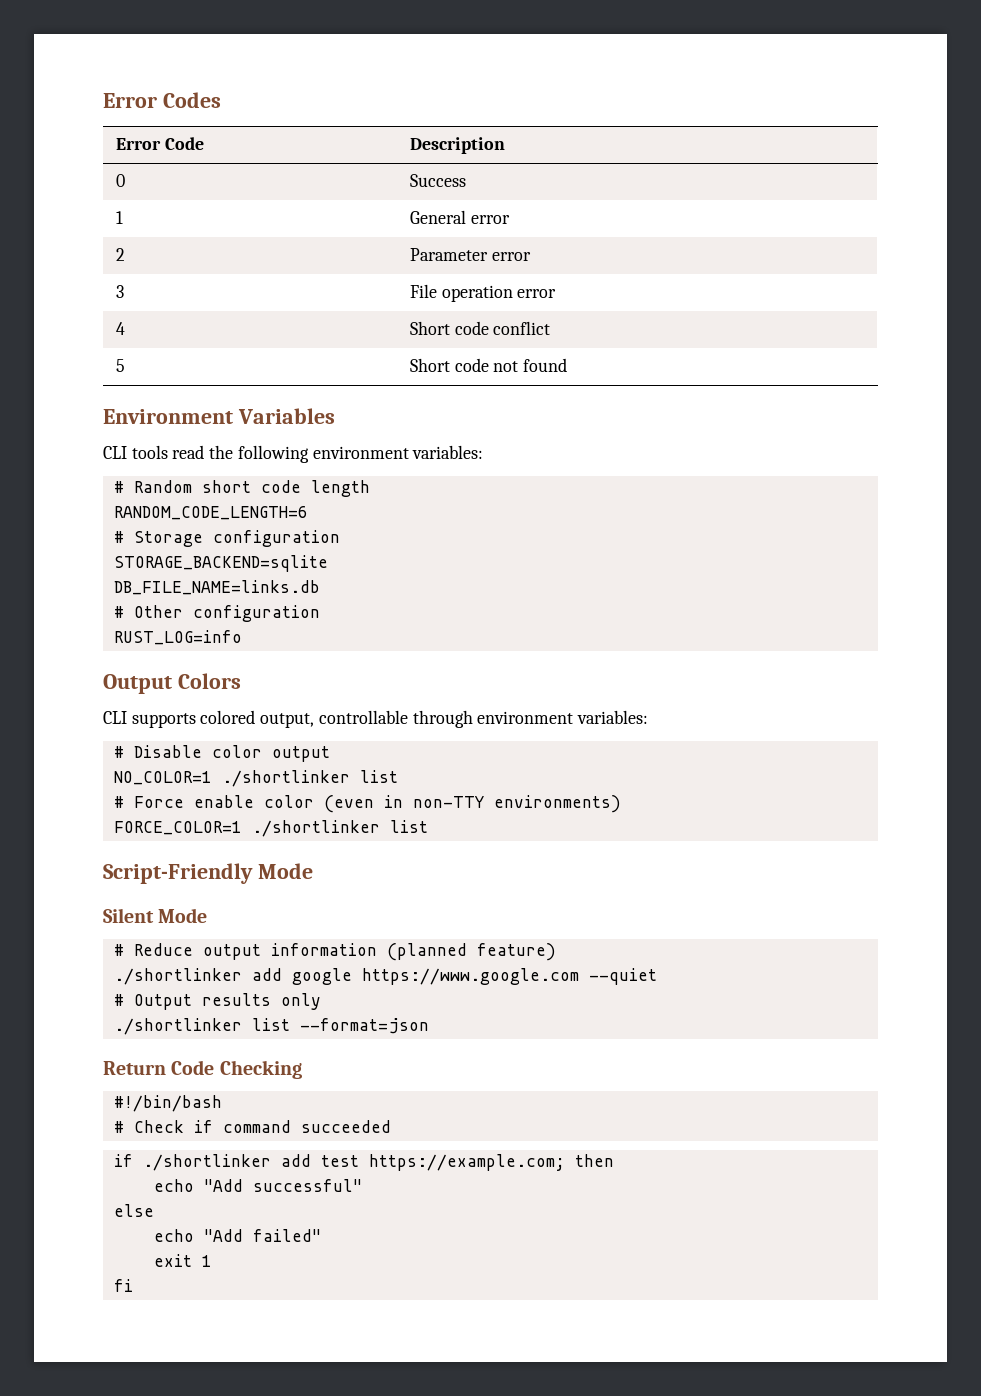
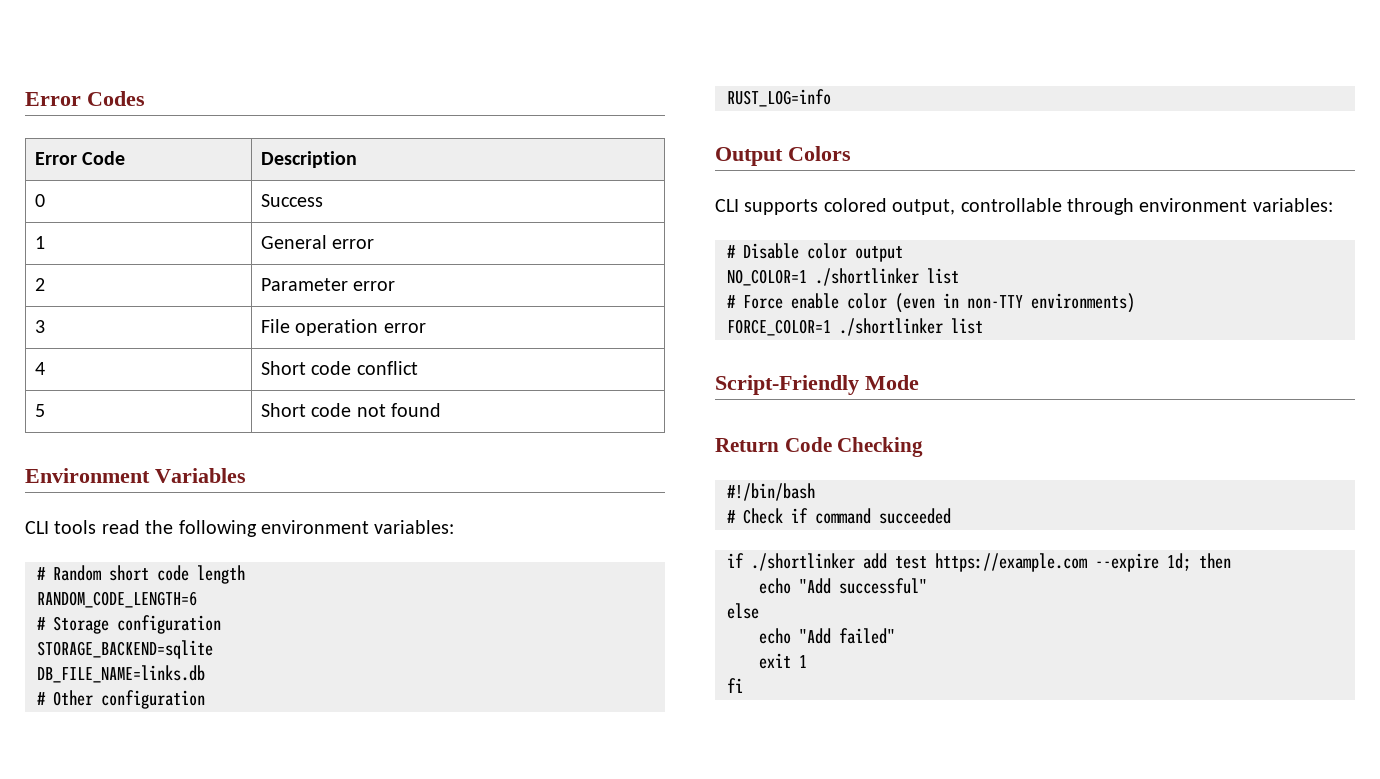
[103,908,208,923] [113,943,556,961] [113,968,657,985] [113,993,321,1010] [113,1018,429,1035] // Silent Mode // # Reduce output information (planned feature) // ./shortlinker add google https://www.google.com --quiet // # Output results only // ./shortlinker list --format=json -> (919, 382) none
[368,1154,565,1171] https://example.com; -> [935,553,1191,572] https://example.com --expire 1d;

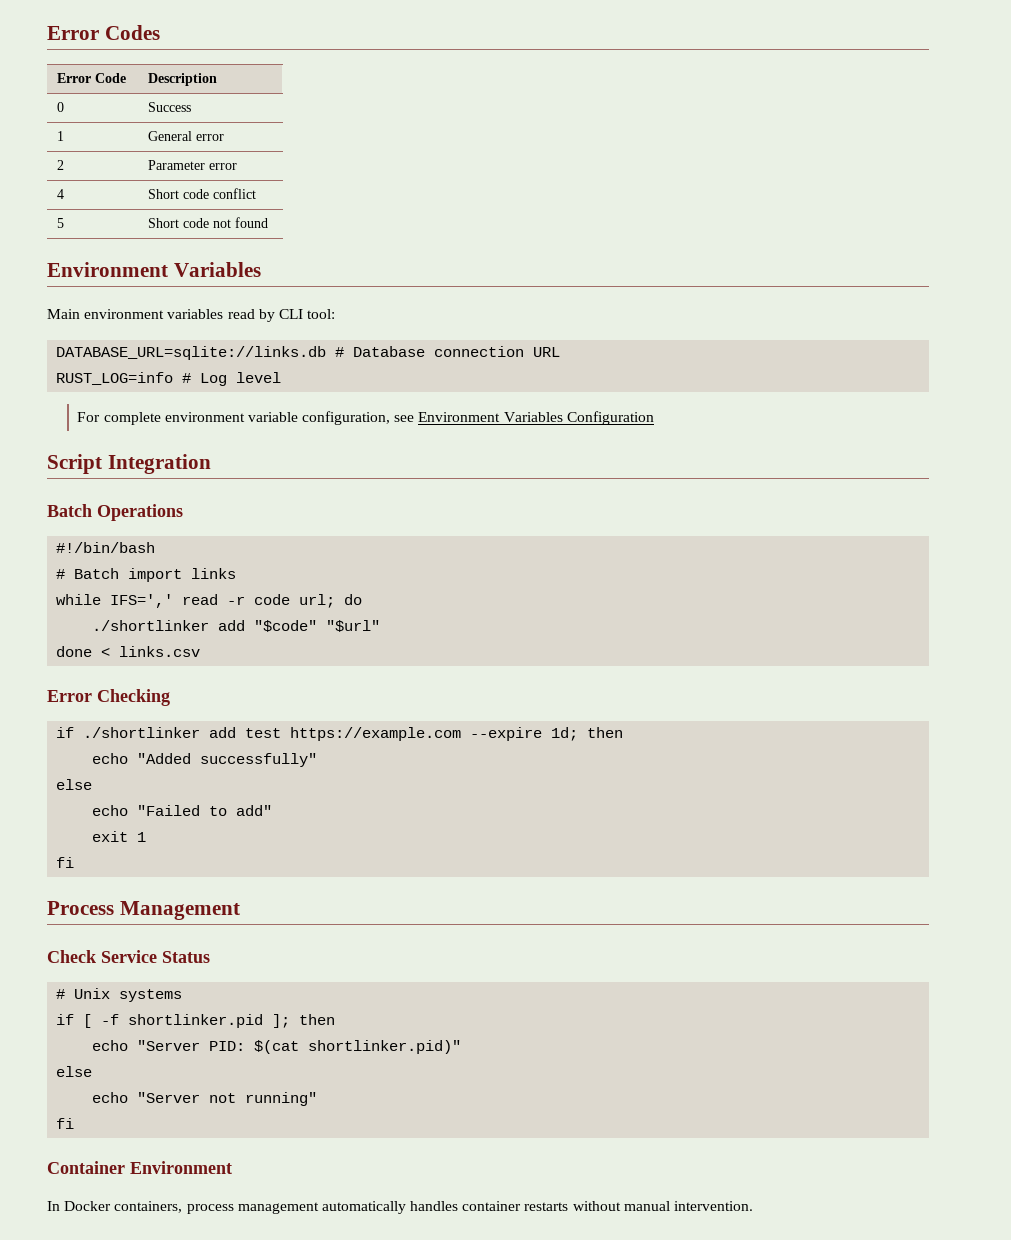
[34,320,45,333] [260,319,426,336] // 3 | File operation error -> (238, 166) none
[25,520,455,537] [37,565,245,584] [37,591,197,608] [37,615,221,634] [37,640,213,659] [37,665,205,683] [37,690,205,709] [727,89,831,107] [715,146,851,166] [715,198,1333,215] [727,243,903,262] [727,268,959,286] [727,293,1135,313] [727,318,983,336] [715,375,919,395] [715,437,924,457] [727,483,815,501] [727,508,951,524] CLI tools read the following environment variables: // # Random short code length // RANDOM_CODE_LENGTH=6 // # Storage configuration // STORAGE_BACKEND=sqlite // DB_FILE_NAME=links.db // # Other configuration // RUST_LOG=info // Output Colors // CLI supports colored output, controllable through environment variables: // # Disable color output // NO_COLOR=1 ./shortlinker list // # Force enable color (even in non-TTY environments) // FORCE_COLOR=1 ./shortlinker list // Script-Friendly Mode // Return Code Checking // #!/bin/bash // # Check if command succeeded -> [47,309,336,322] [56,346,561,360] [56,372,282,386] [77,411,654,425] [47,454,211,474] [47,504,183,521] [56,542,156,553] [56,568,237,582] [56,594,363,608] [92,620,381,632] [56,646,201,657] [47,689,170,706] Main environment variables read by CLI tool: // DATABASE_URL=sqlite://links.db # Database connection URL // RUST_LOG=info # Log level // For complete environment variable configuration, see Environment Variables Configuration // Script Integration // Batch Operations // #!/bin/bash // # Batch import links // while IFS=',' read -r code url; do // ./shortlinker add "$code" "$url" // done < links.csv // Error Checking
[799,578,927,594] [727,603,759,619] [759,628,895,644] "Add successful" // else // echo "Add failed" -> [137,753,318,767] [56,779,93,790] [92,805,273,816] "Added successfully" // else // echo "Failed to add"
(743, 685) none -> [47,901,240,920] [47,950,210,963] [56,988,183,1002] [56,1014,336,1028] [92,1040,462,1054] [56,1066,93,1077] [92,1092,318,1106] [56,1118,75,1129] [47,1161,232,1174] [47,1201,754,1214] // Process Management // Check Service Status // # Unix systems // if [ -f shortlinker.pid ]; then // echo "Server PID: $(cat shortlinker.pid)" // else // echo "Server not running" // fi // Container Environment // In Docker containers, process management automatically handles container restarts without manual intervention.

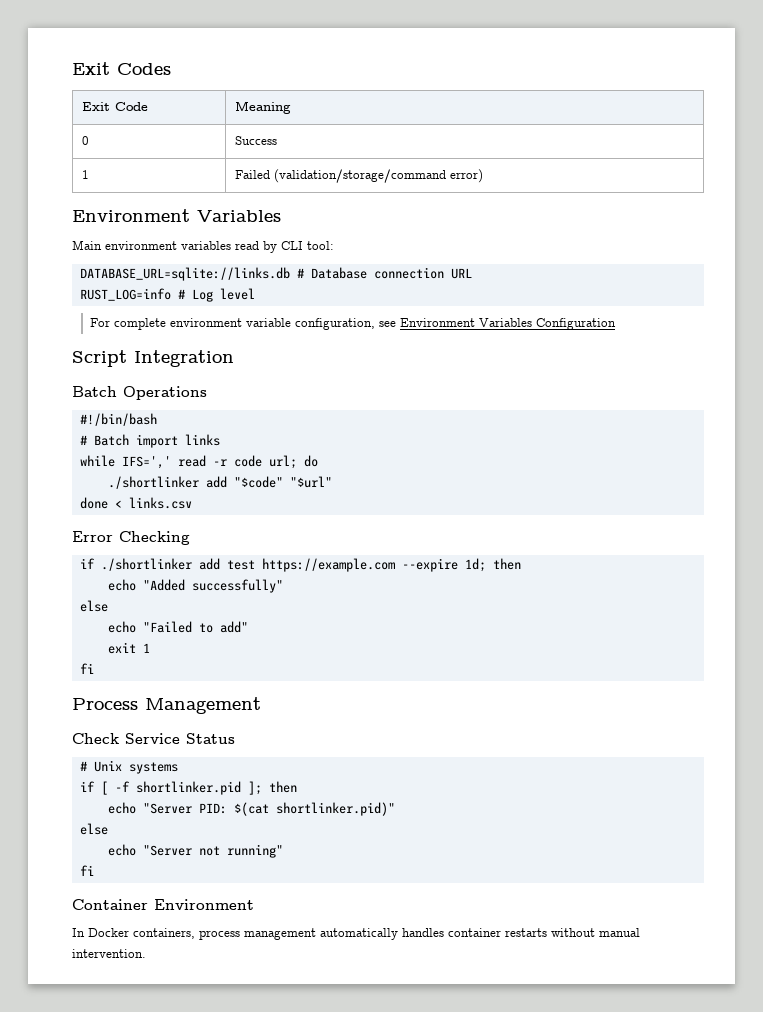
[47,26,99,40] Error -> [72,62,110,75] Exit
[57,73,92,83] Error -> [82,102,111,111] Exit
[148,73,218,86] Description -> [235,101,292,114] Meaning
[148,131,225,141] [57,160,65,170] [148,160,238,170] [57,189,65,199] [148,188,257,199] [57,218,65,228] [148,217,269,228] General error // 2 | Parameter error // 4 | Short code conflict // 5 | Short code not found -> [235,169,484,183] Failed (validation/storage/command error)

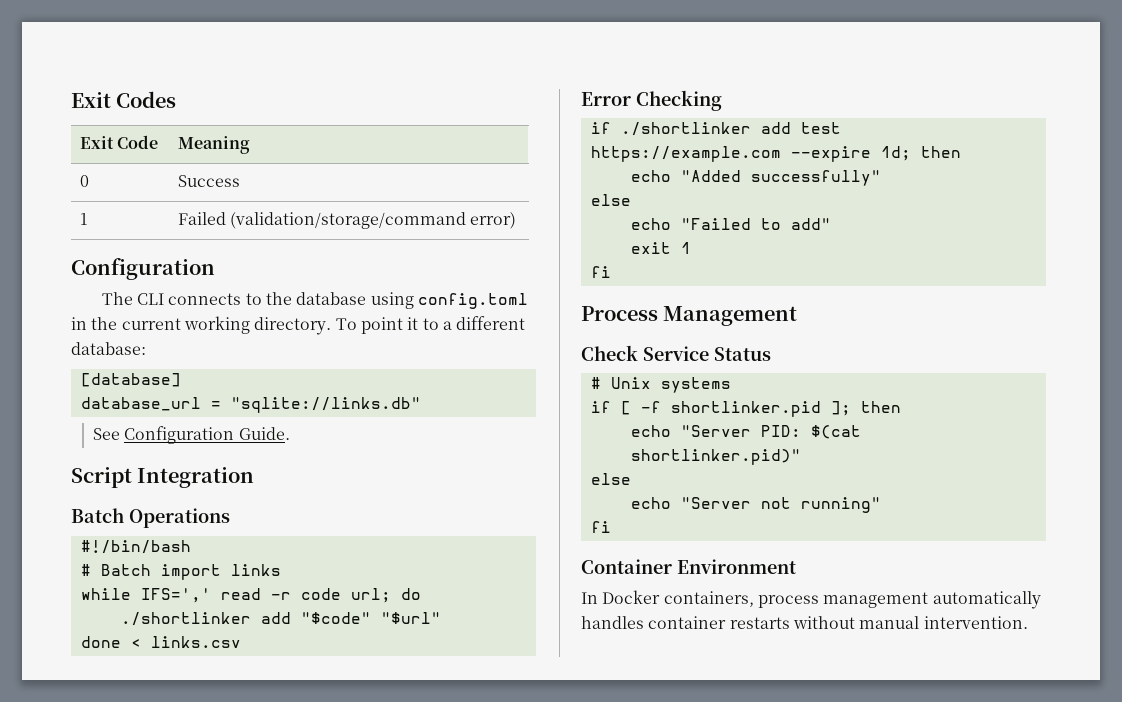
[72,209,281,222] [72,240,334,253] [79,267,472,281] [79,288,255,302] [89,318,616,330] Environment Variables // Main environment variables read by CLI tool: // DATABASE_URL=sqlite://links.db # Database connection URL // RUST_LOG=info # Log level // For complete environment variable configuration, see Environment Variables Configuration -> [71,258,215,280] [101,292,528,309] [71,316,526,335] [71,342,146,355] [80,373,181,387] [80,397,421,413] [93,426,290,444] Configuration // The CLI connects to the database using config.toml in the current working directory. To point it to a different database: // [database] // database_url = "sqlite://links.db" // See Configuration Guide.

